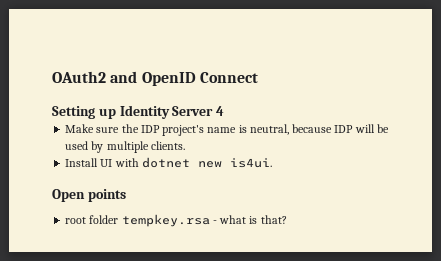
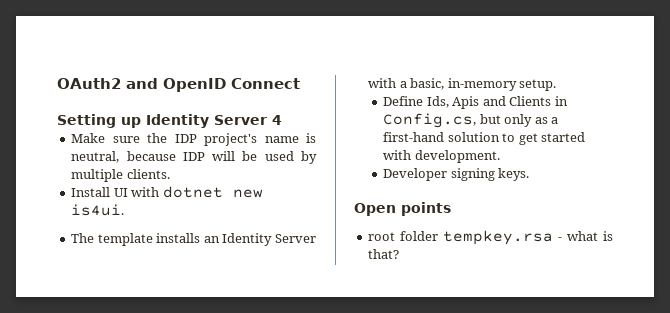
(272, 163) none -> [71,233,316,246] [368,78,557,91] [383,96,568,109] [383,113,559,128] [383,132,586,145] [383,150,500,163] [383,168,530,181] // The template installs an Identity Server with a basic, in-memory setup. // Define Ids, Apis and Clients in Config.cs, but only as a first-hand solution to get started with development. // Developer signing keys.

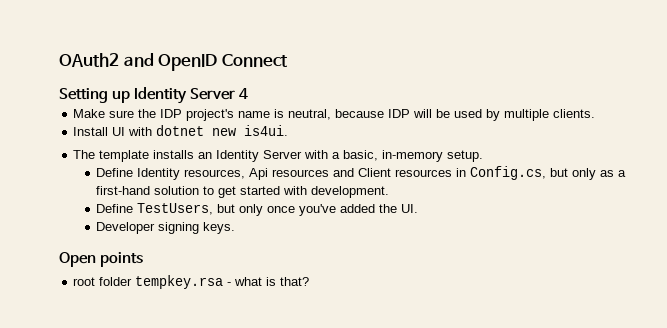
[426,96,552,109] Ids, Apis and Clients -> [137,168,453,180] Identity resources, Api resources and Client resources
(500, 156) none -> [96,203,419,216] // Define TestUsers, but only once you've added the UI.

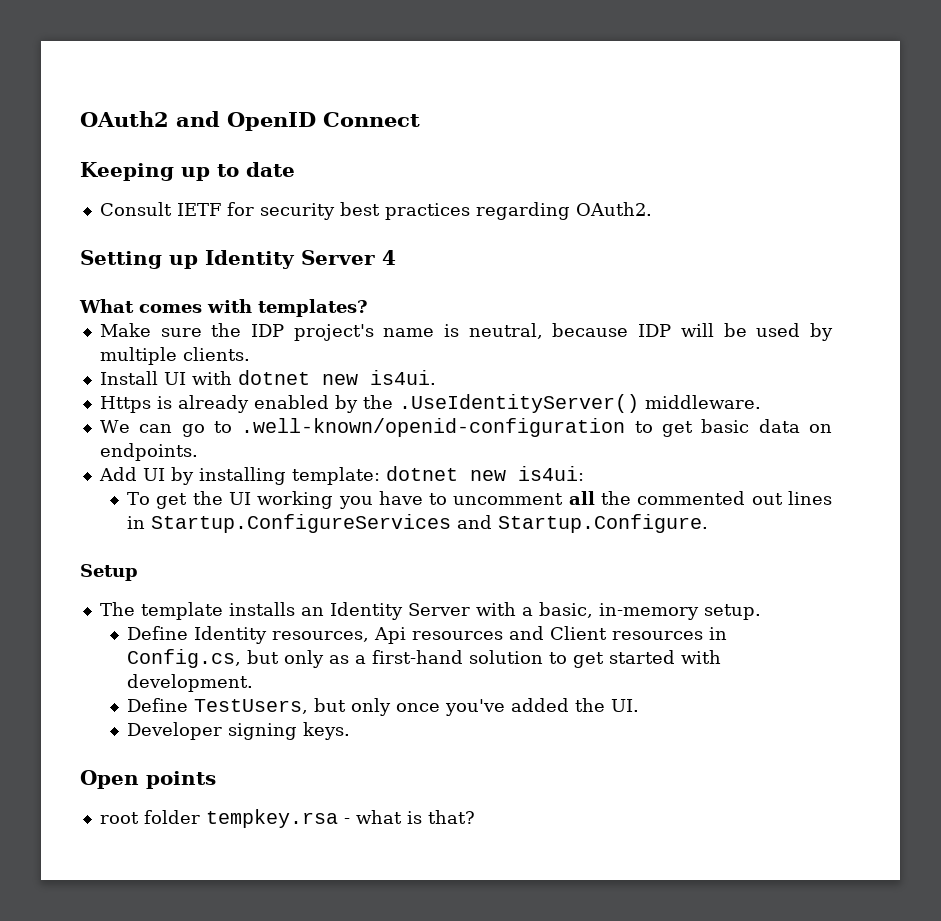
(288, 60) none -> [80,162,295,181] [99,202,652,220] // Keeping up to date // Consult IETF for security best practices regarding OAuth2.
(248, 93) none -> [79,299,368,317] // What comes with templates?
(289, 130) none -> [99,394,761,413] [99,418,833,437] [99,443,198,461] [98,466,584,485] [126,491,832,509] [126,514,708,533] [80,564,138,581] // Https is already enabled by the .UseIdentityServer() middleware. // We can go to .well-known/openid-configuration to get basic data on endpoints. // Add UI by installing template: dotnet new is4ui: // To get the UI working you have to uncomment all the commented out lines in Startup.ConfigureServices and Startup.Configure. // Setup

